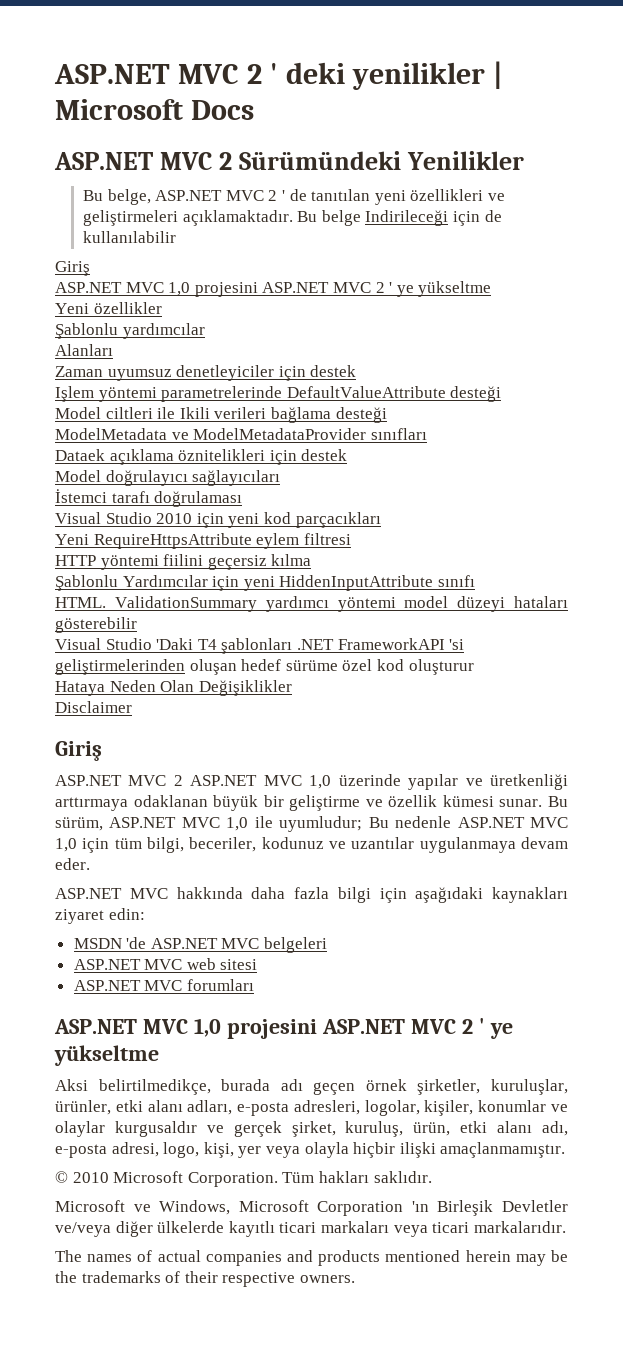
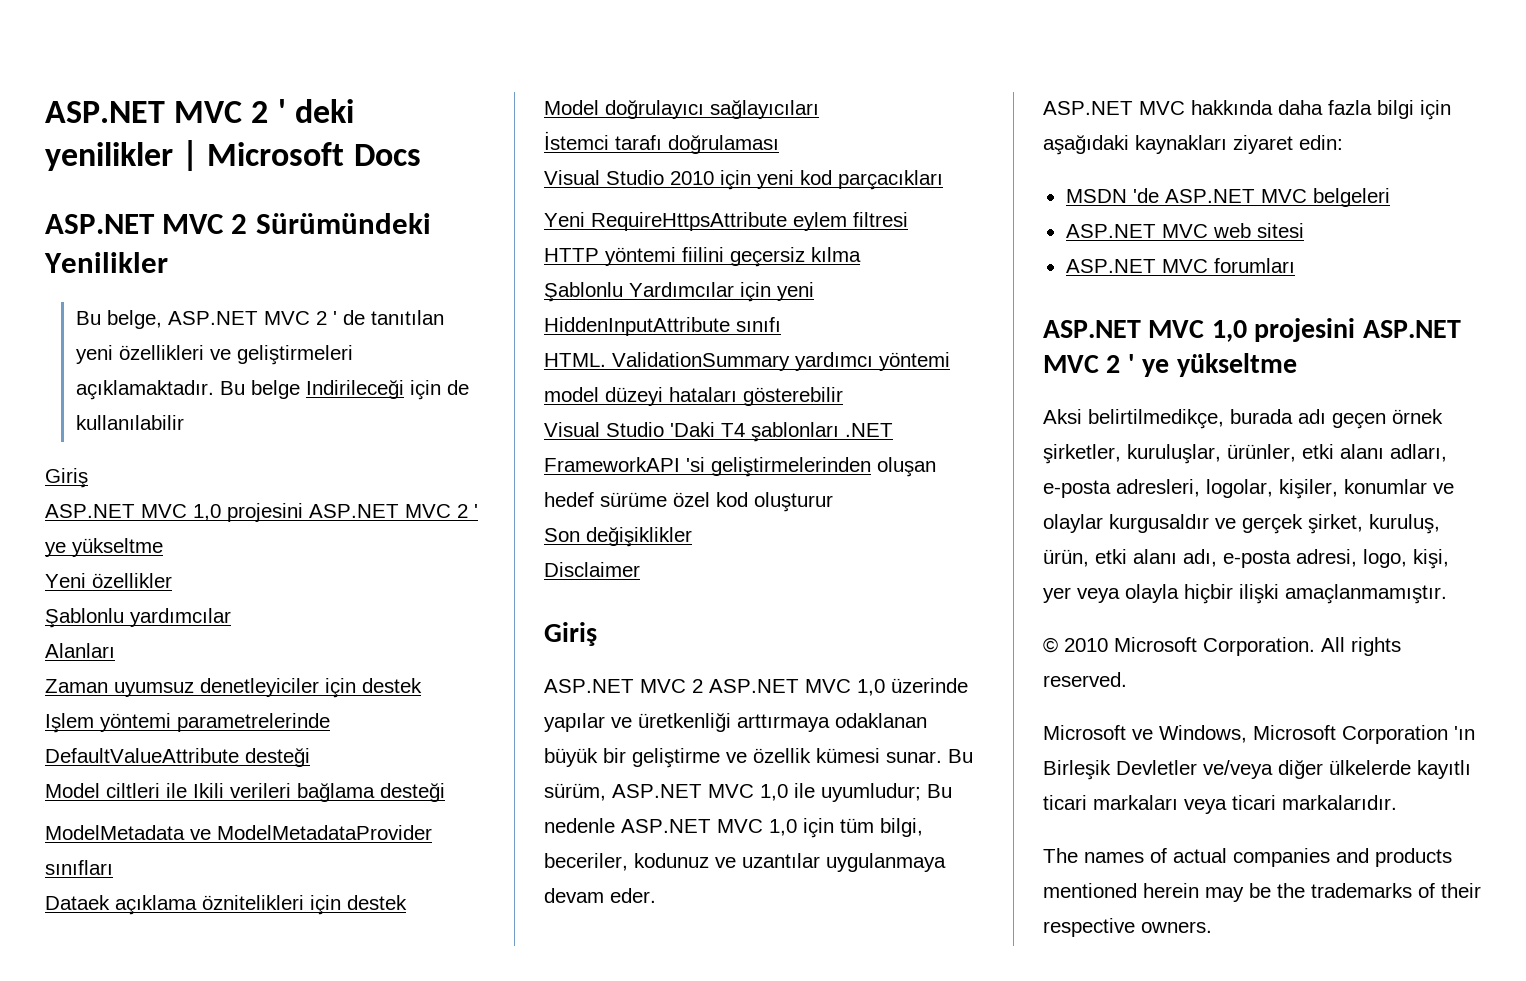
[55,680,292,696] Hataya Neden Olan Değişiklikler -> [544,527,692,547] Son değişiklikler
[282,1171,432,1183] Tüm hakları saklıdır. -> [1321,637,1401,656] [1043,672,1127,687] All rights reserved.

